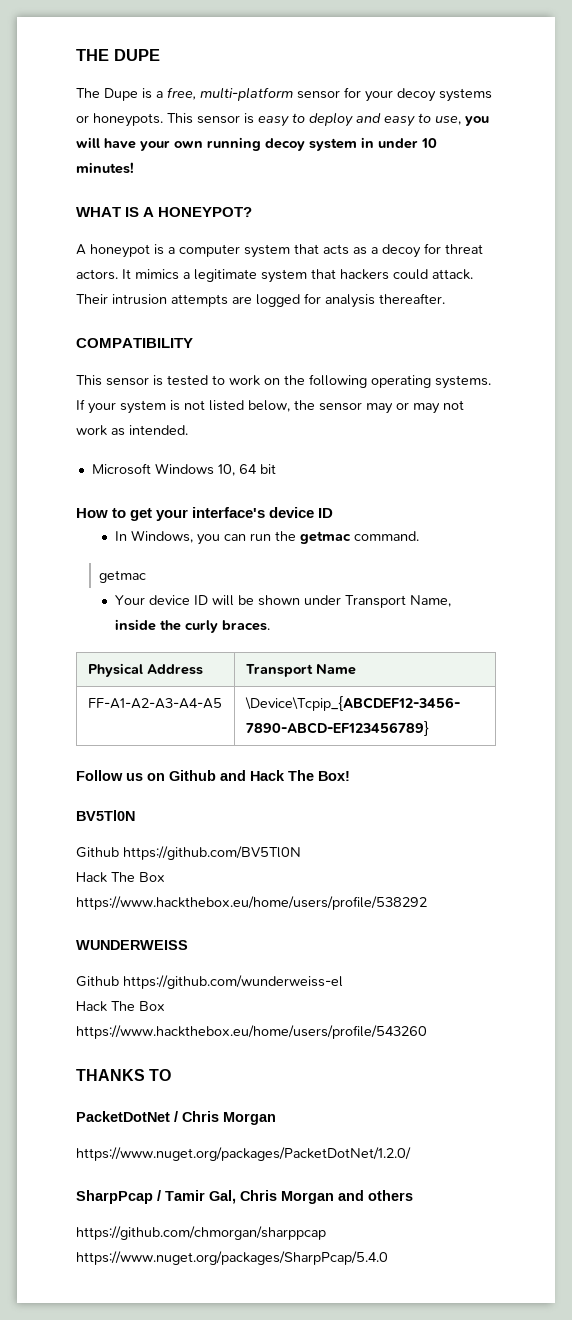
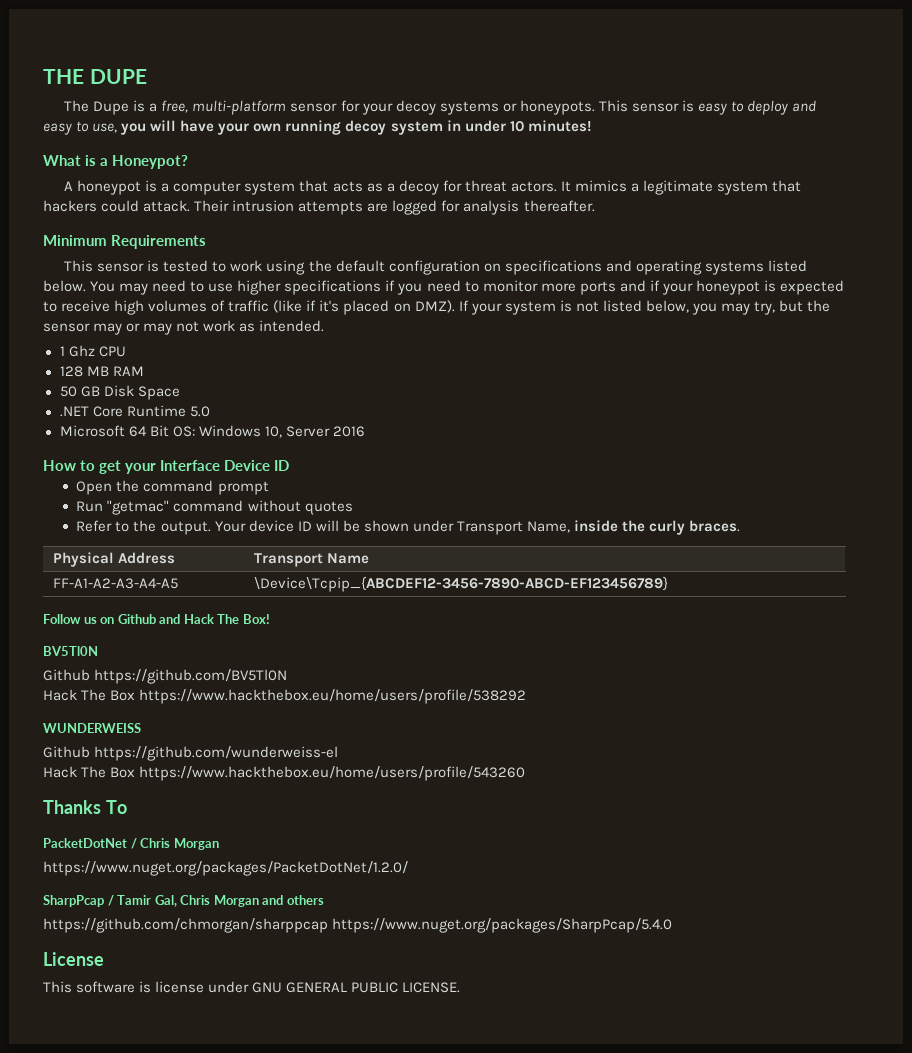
[76,207,253,217] WHAT IS A HONEYPOT? -> [43,155,189,169] What is a Honeypot?
[76,338,193,348] COMPATIBILITY -> [43,235,207,249] Minimum Requirements
[264,374,491,389] on the following operating systems. -> [266,260,807,275] [43,280,844,295] [43,300,455,315] using the default configuration on specifications and operating systems listed below. You may need to use higher specifications if you need to monitor more ports and if your honeypot is expected to receive high volumes of traffic (like if it's placed on DMZ).
(290, 406) none -> [691,300,804,315] you may try, but
[91,463,276,476] Microsoft Windows 10, 64 bit -> [59,345,126,357] [59,366,144,377] [59,385,180,400] [59,405,210,417] [59,425,365,438] 1 Ghz CPU // 128 MB RAM // 50 GB Disk Space // .NET Core Runtime 5.0 // Microsoft 64 Bit OS: Windows 10, Server 2016
[192,507,315,518] interface's device -> [160,460,271,471] Interface Device
[115,530,420,545] [99,570,147,583] In Windows, you can run the getmac command. // getmac // -> [76,480,269,495] [76,500,353,515] [76,520,211,535] Open the command prompt // Run "getmac" command without quotes // Refer to the output.
[76,1069,172,1081] THANKS TO -> [43,800,127,814] Thanks To
(388, 1258) none -> [43,952,104,966] [43,981,461,993] // License // This software is license under GNU GENERAL PUBLIC LICENSE.

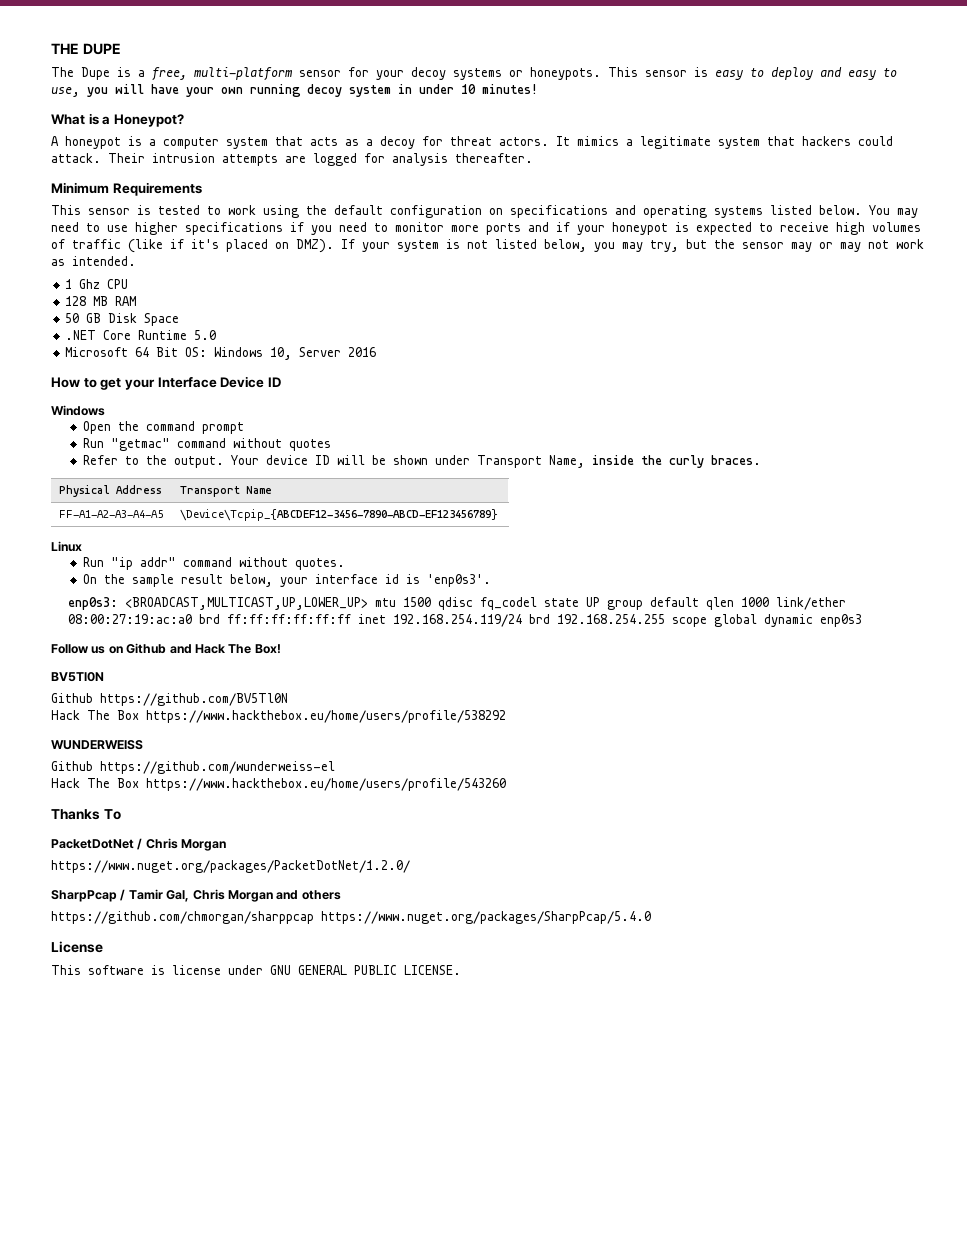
(290, 465) none -> [51,405,105,416] // Windows
(668, 584) none -> [51,541,82,552] [82,557,345,570] [82,574,491,587] [68,597,847,610] [68,614,863,627] // Linux // Run "ip addr" command without quotes. // On the sample result below, your interface id is 'enp0s3'. // enp0s3: <BROADCAST,MULTICAST,UP,LOWER_UP> mtu 1500 qdisc fq_codel state UP group default qlen 1000 link/ether 08:00:27:19:ac:a0 brd ff:ff:ff:ff:ff:ff inet 192.168.254.119/24 brd 192.168.254.255 scope global dynamic enp0s3

